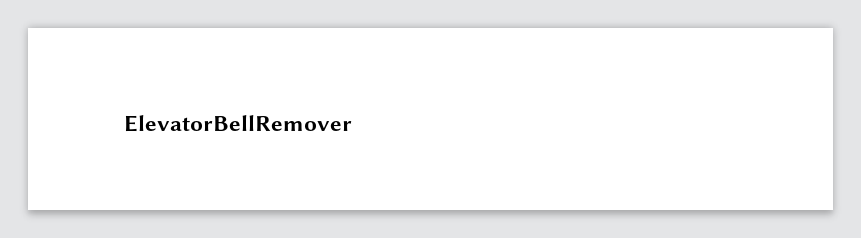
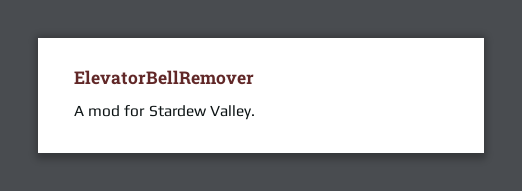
(352, 123) none -> [74,105,255,120] // A mod for Stardew Valley.

